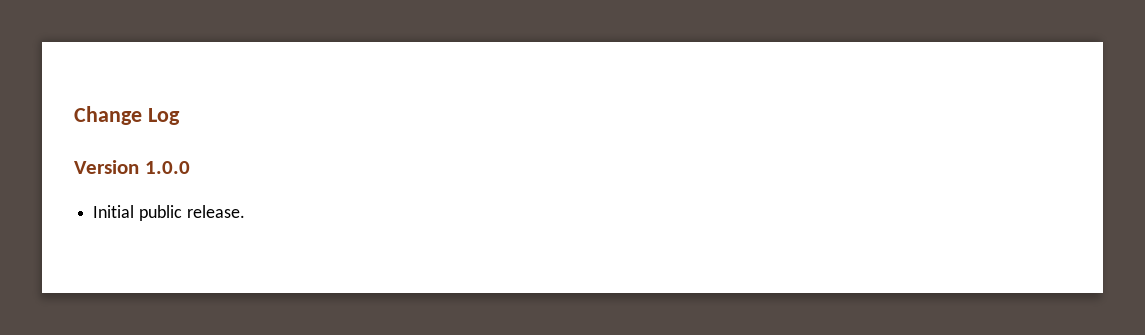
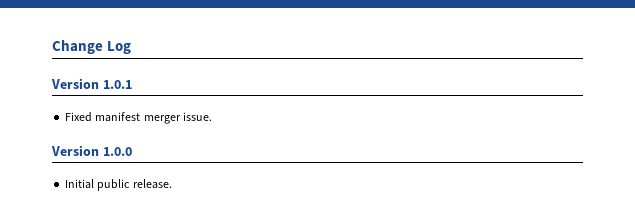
(180, 116) none -> [51,78,132,89] [65,112,212,124] // Version 1.0.1 // Fixed manifest merger issue.

